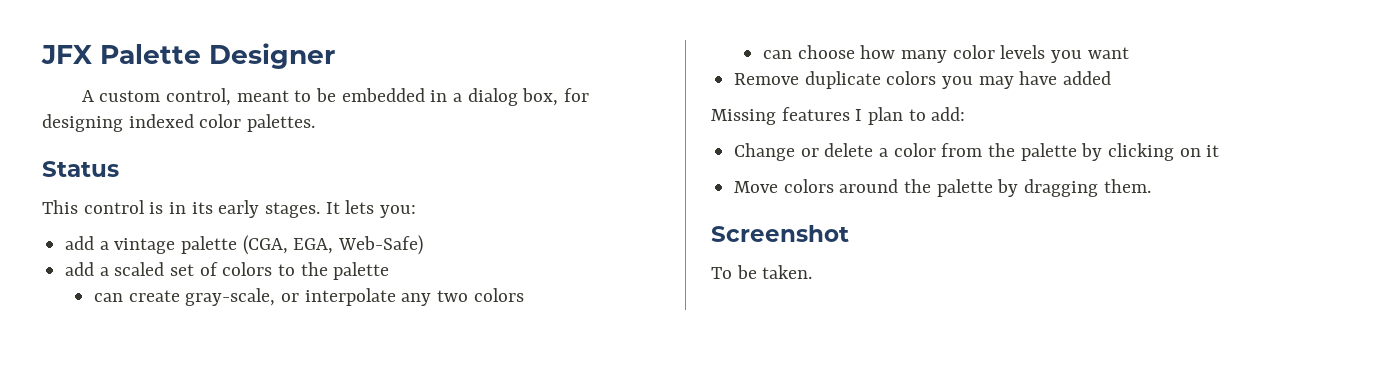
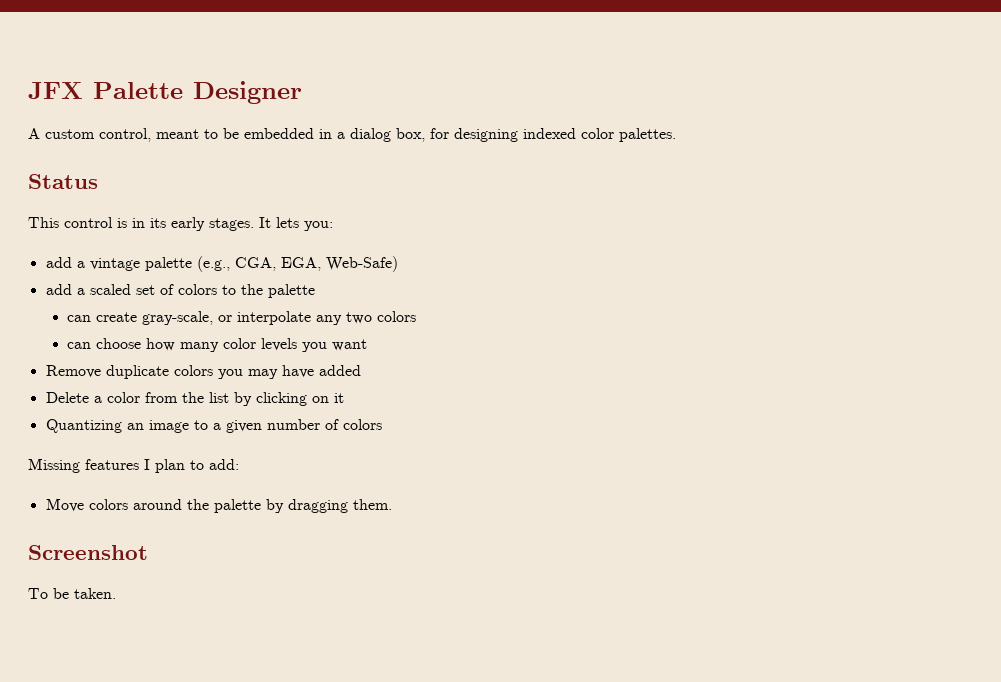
[242,235,288,255] (CGA, -> [196,256,276,272] (e.g., CGA,
(1112, 78) none -> [45,392,344,406] [45,419,382,433] // Delete a color from the list by clicking on it // Quantizing an image to a given number of colors
[734,143,1220,161] // Change or delete a color from the palette by clicking on it -> (239, 464) none

